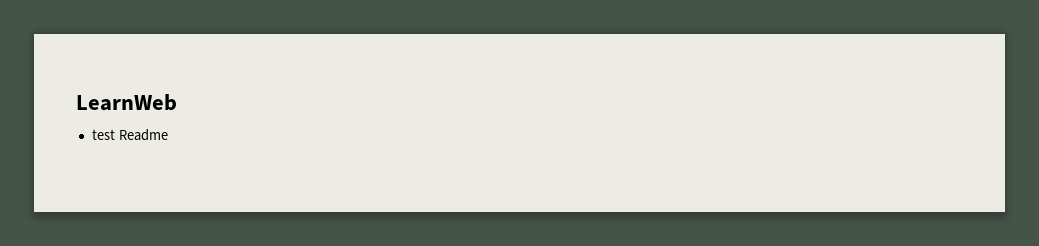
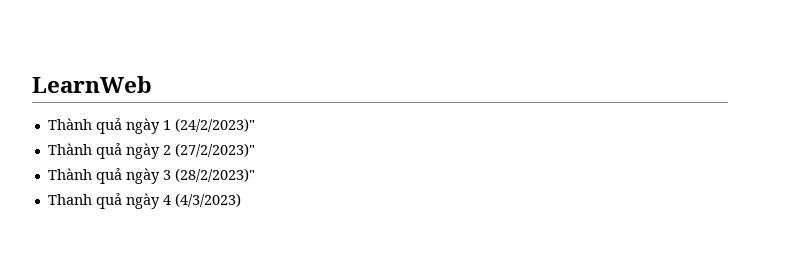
[91,129,168,141] test Readme -> [47,118,255,134] [47,143,255,159] [47,168,255,184] [47,193,241,209] Thành quả ngày 1 (24/2/2023)" // Thành quả ngày 2 (27/2/2023)" // Thành quả ngày 3 (28/2/2023)" // Thanh quả ngày 4 (4/3/2023)

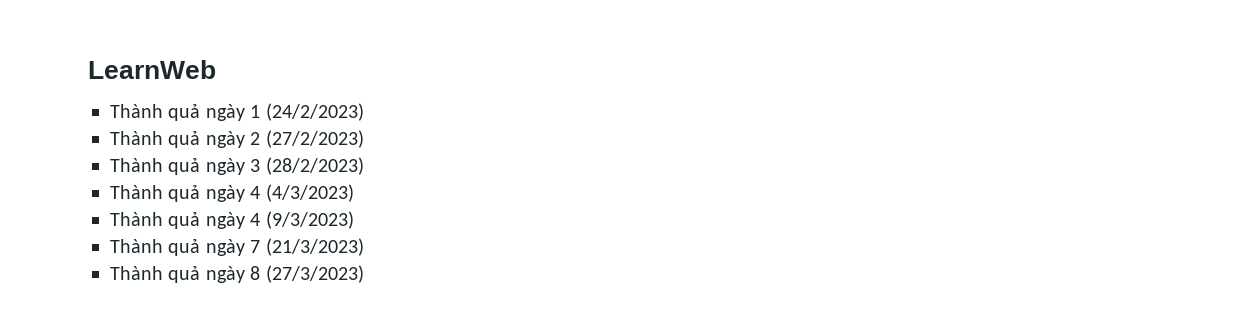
[174,118,255,132] (24/2/2023)" -> [265,103,364,121] (24/2/2023)
[174,143,255,157] (27/2/2023)" -> [265,130,364,148] (27/2/2023)
[174,168,255,182] [47,194,92,205] (28/2/2023)" // Thanh -> [265,157,364,175] [110,185,163,199] (28/2/2023) // Thành
(241, 200) none -> [110,211,354,229] [110,238,364,256] [110,265,364,283] // Thành quả ngày 4 (9/3/2023) // Thành quả ngày 7 (21/3/2023) // Thành quả ngày 8 (27/3/2023)

